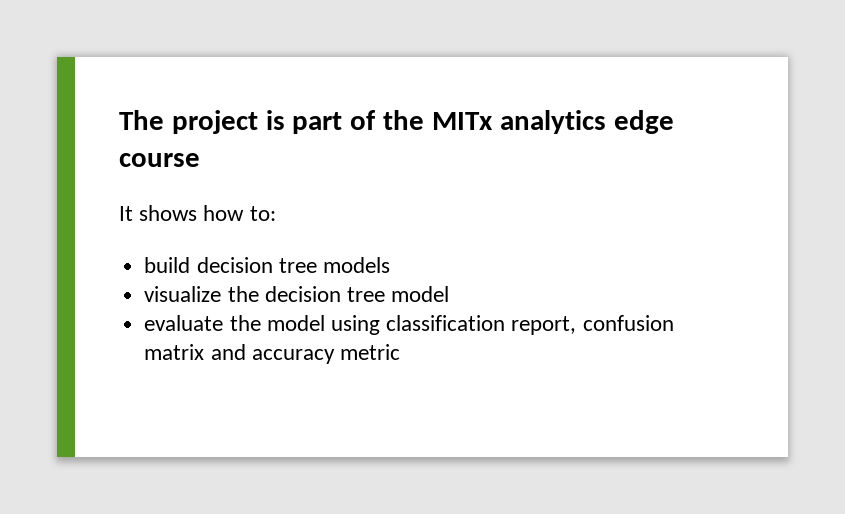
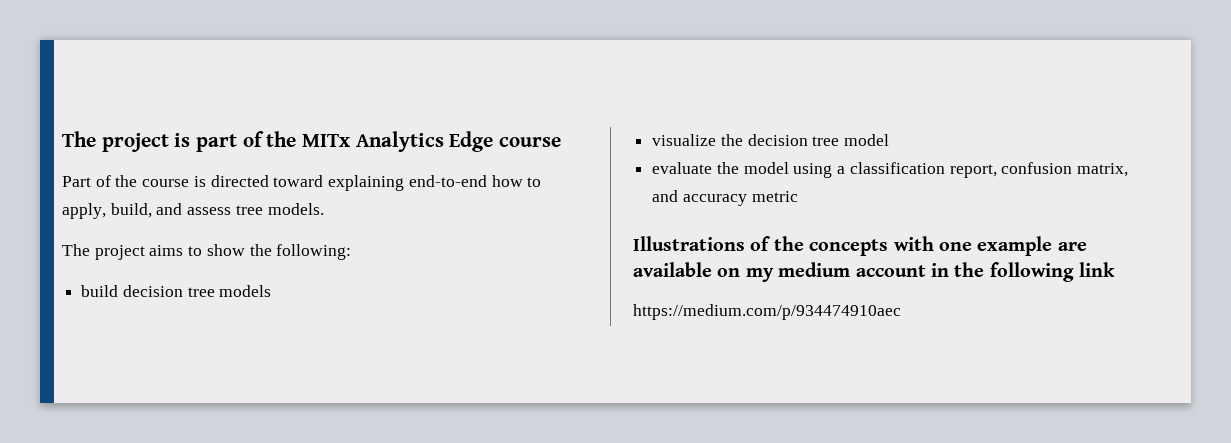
[499,110,674,134] analytics edge -> [355,131,494,152] Analytics Edge
[119,205,276,221] It shows how to: -> [62,175,542,191] [62,203,324,219] [62,244,352,260] Part of the course is directed toward explaining end-to-end how to apply, build, and assess tree models. // The project aims to show the following:
(380, 325) none -> [837,166,846,174] a
[144,344,205,360] matrix -> [1077,163,1129,177] matrix,
(400, 352) none -> [633,236,1087,256] [633,262,1116,282] [633,304,901,320] // Illustrations of the concepts with one example are available on my medium account in the following link // https://medium.com/p/934474910aec

